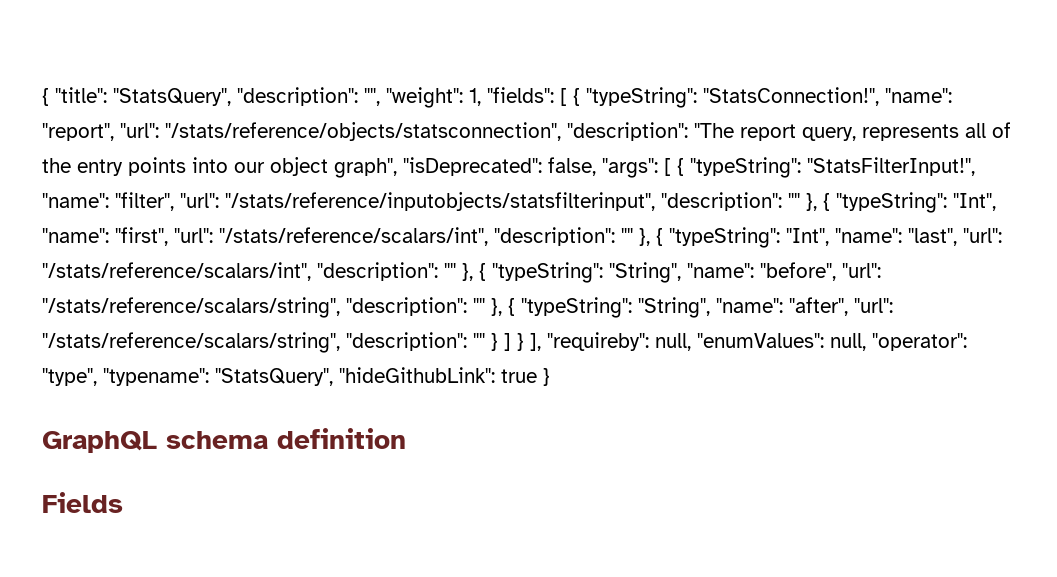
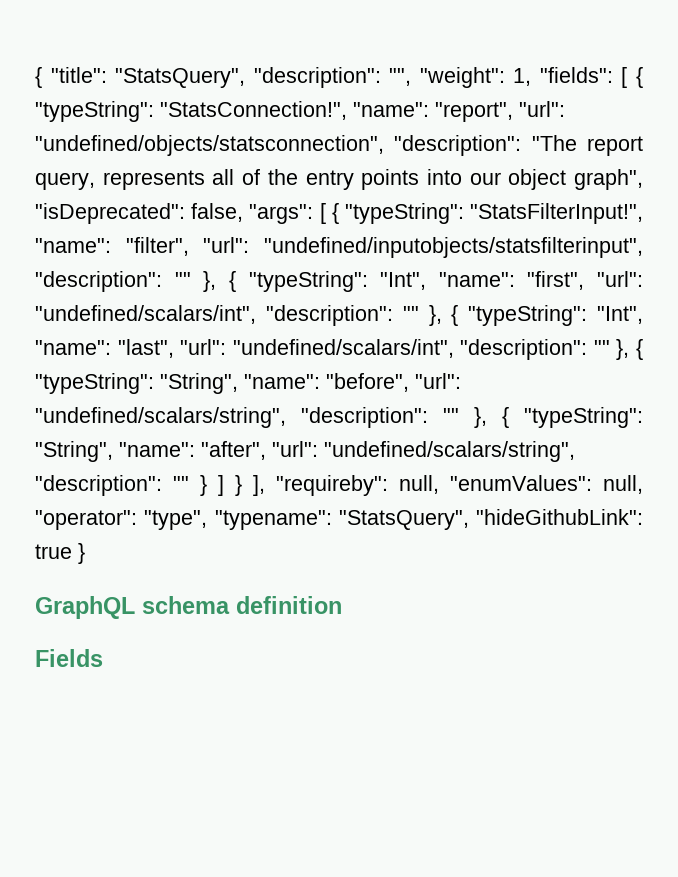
[165,122,561,141] "/stats/reference/objects/statsconnection", -> [35,135,384,156] "undefined/objects/statsconnection",
[225,192,655,211] "/stats/reference/inputobjects/statsfilterinput", -> [264,237,643,258] "undefined/inputobjects/statsfilterinput",
[219,227,488,246] "/stats/reference/scalars/int", -> [35,305,256,324] "undefined/scalars/int",
[42,262,311,281] "/stats/reference/scalars/int", -> [232,339,454,358] "undefined/scalars/int",
[42,297,340,318] "/stats/reference/scalars/string", -> [35,407,286,428] "undefined/scalars/string",
[42,332,340,353] "/stats/reference/scalars/string", -> [324,441,575,462] "undefined/scalars/string",

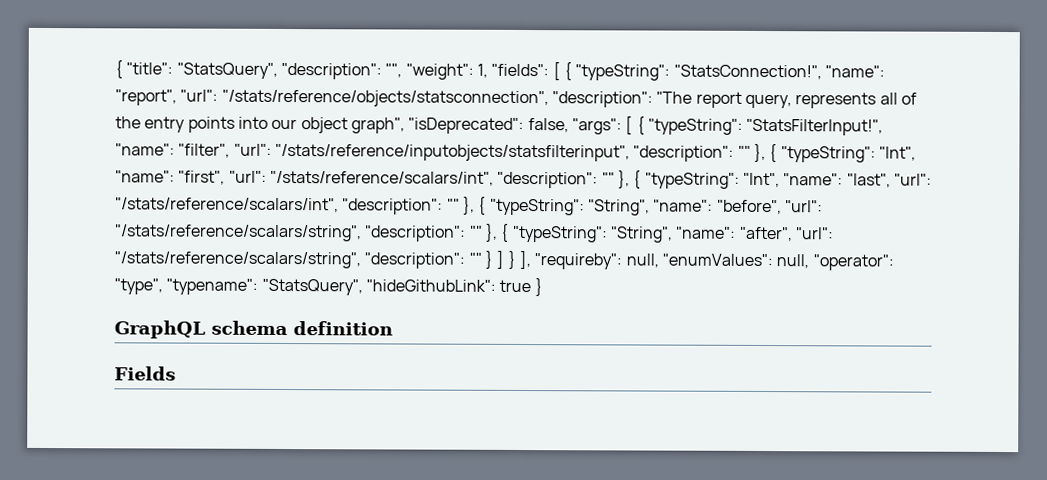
[35,135,384,156] "undefined/objects/statsconnection", -> [221,89,549,108] "/stats/reference/objects/statsconnection",
[264,237,643,258] "undefined/inputobjects/statsfilterinput", -> [274,143,630,162] "/stats/reference/inputobjects/statsfilterinput",
[35,305,256,324] "undefined/scalars/int", -> [269,170,494,186] "/stats/reference/scalars/int",
[232,339,454,358] "undefined/scalars/int", -> [115,197,339,213] "/stats/reference/scalars/int",
[35,407,286,428] "undefined/scalars/string", -> [114,224,362,242] "/stats/reference/scalars/string",
[324,441,575,462] "undefined/scalars/string", -> [114,251,361,269] "/stats/reference/scalars/string",

